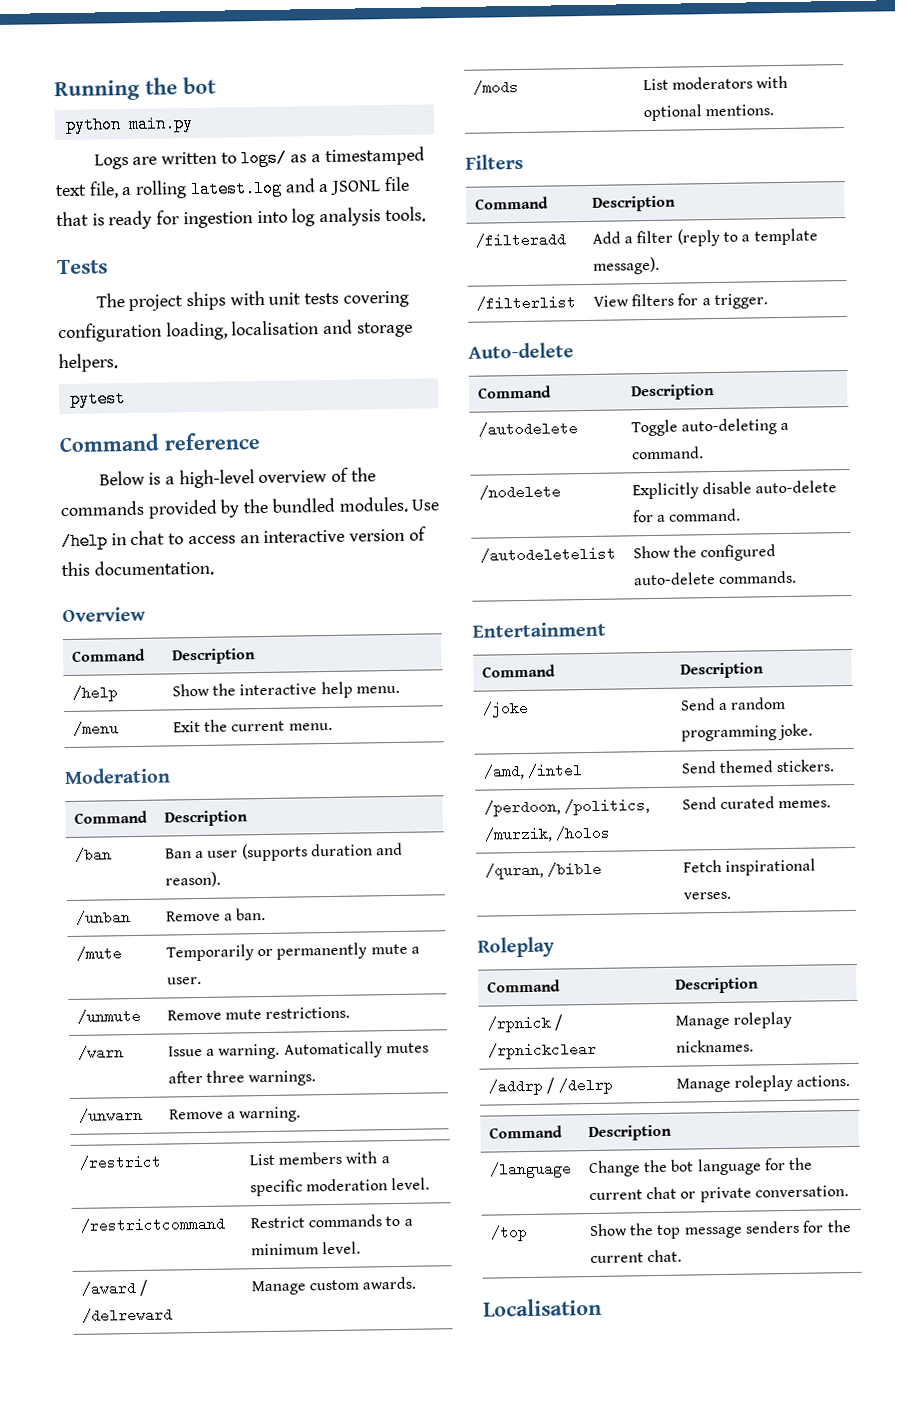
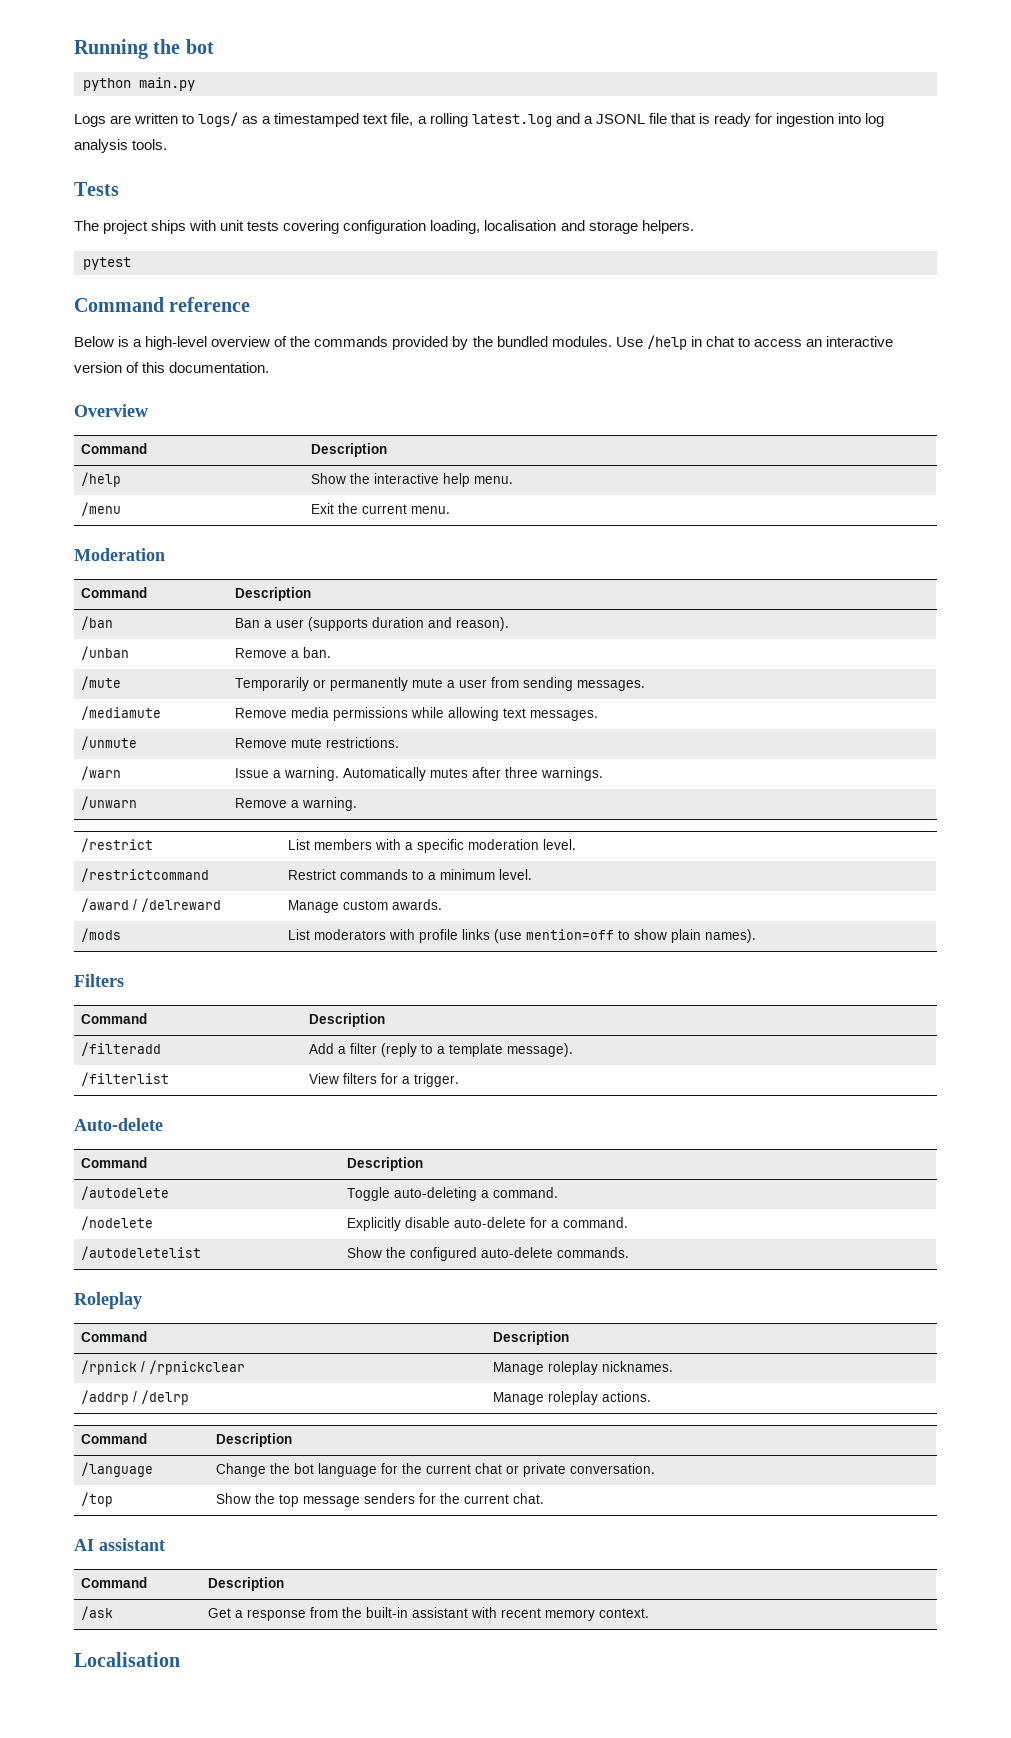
[166,976,202,985] user. -> [458,677,645,691] [80,706,161,720] [234,707,598,721] user from sending messages. // /mediamute | Remove media permissions while allowing text messages.
[642,104,774,122] optional mentions. -> [418,929,756,943] profile links (use mention=off to show plain names).
[472,621,606,638] [481,664,556,678] [679,662,764,679] [481,700,529,718] [679,696,787,711] [680,723,813,742] [482,763,583,780] [680,759,836,774] [483,798,650,817] [483,825,611,843] [681,796,832,810] [484,861,602,880] [682,858,816,876] [682,891,731,900] // Entertainment // Command | Description // /joke | Send a random programming joke. // /amd, /intel | Send themed stickers. // /perdoon, /politics, /murzik, /holos | Send curated memes. // /quran, /bible | Fetch inspirational verses. -> (629, 1252) none
(682, 1256) none -> [74,1538,165,1551] [80,1577,147,1588] [207,1577,284,1591] [80,1606,113,1620] [207,1607,649,1621] // AI assistant // Command | Description // /ask | Get a response from the built-in assistant with recent memory context.

